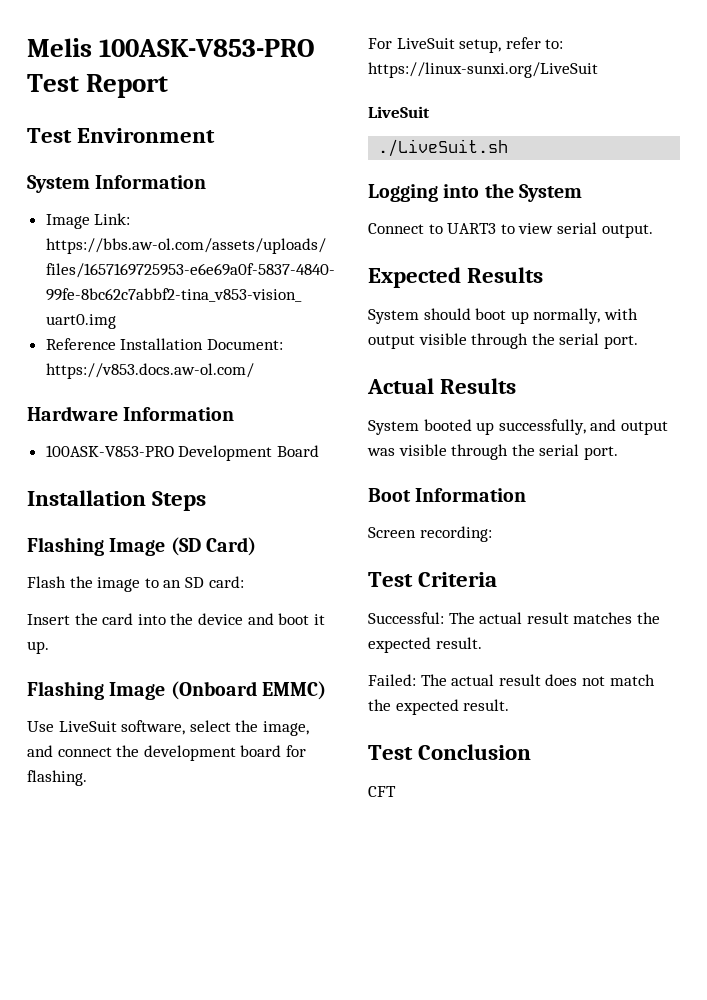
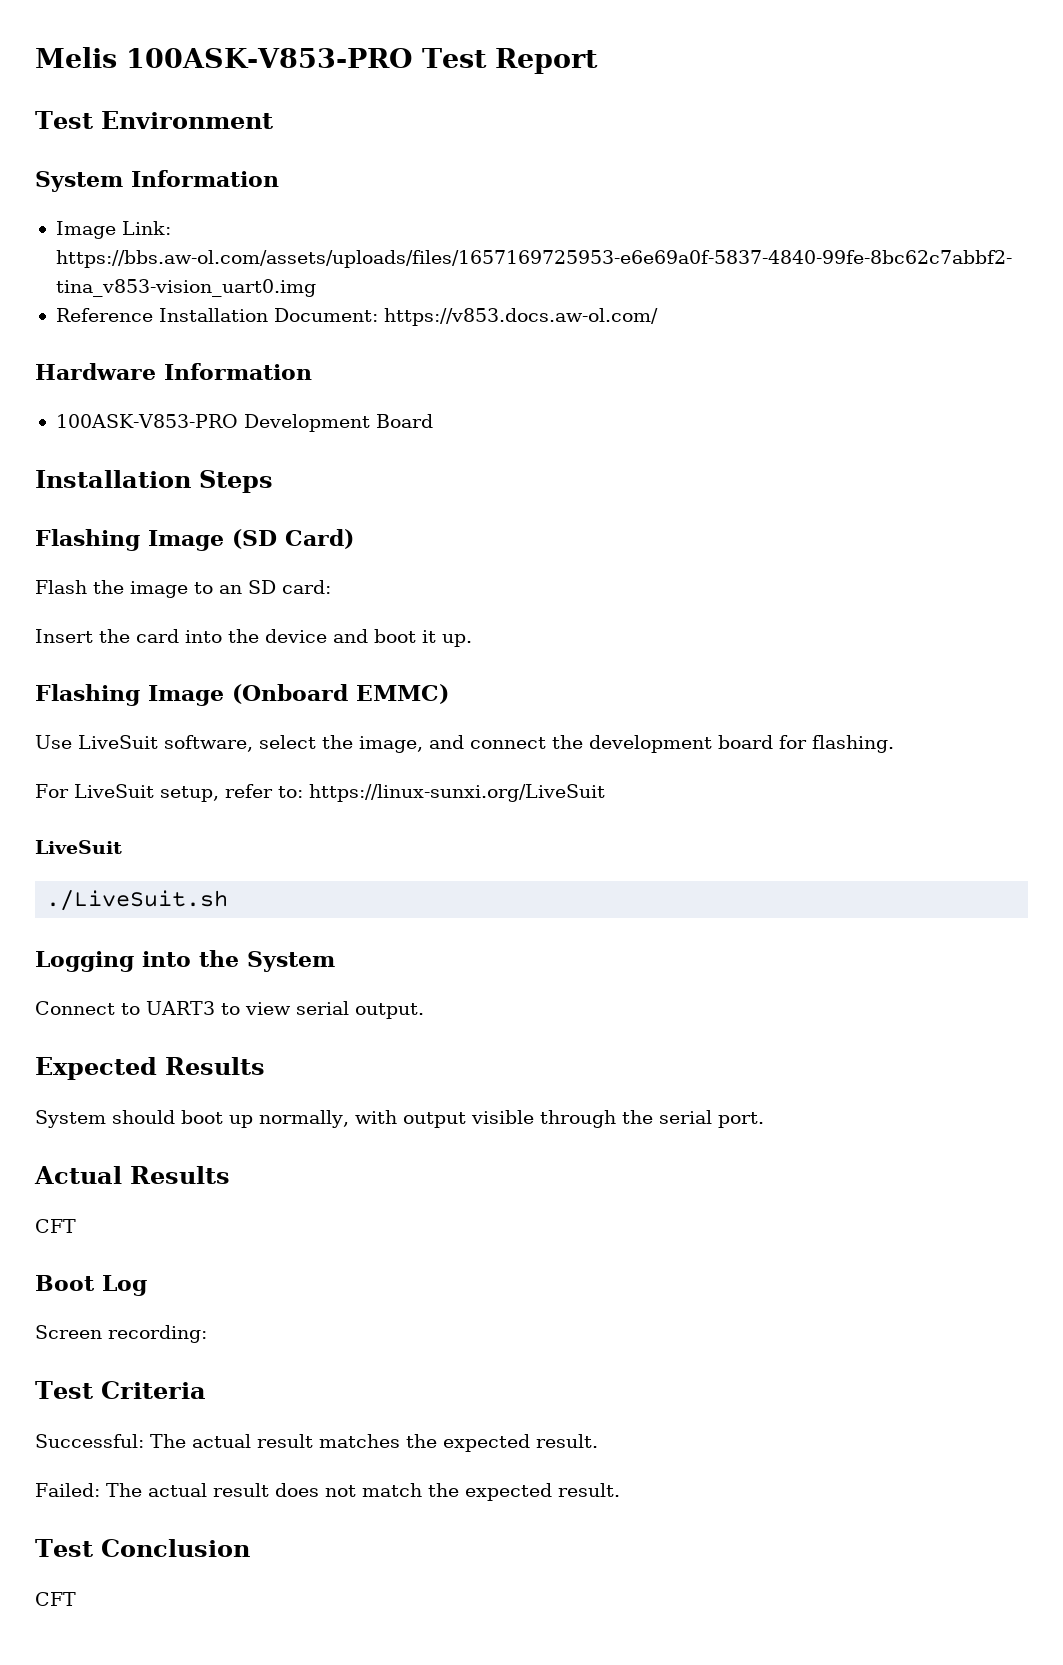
[368,419,668,435] [367,444,618,460] System booted up successfully, and output was visible through the serial port. -> [35,1219,76,1233] CFT
[415,488,527,502] Information -> [102,1275,147,1296] Log

